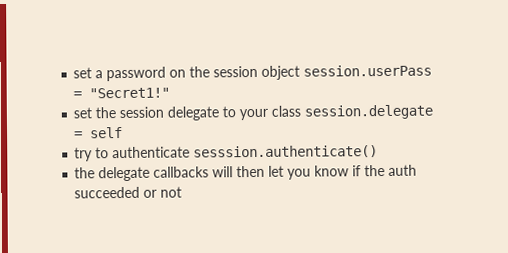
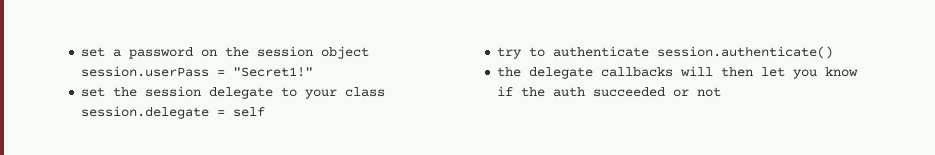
[193,145,379,159] sesssion.authenticate() -> [657,46,834,59] session.authenticate()

